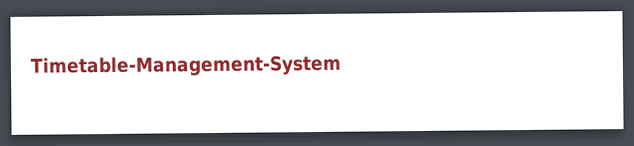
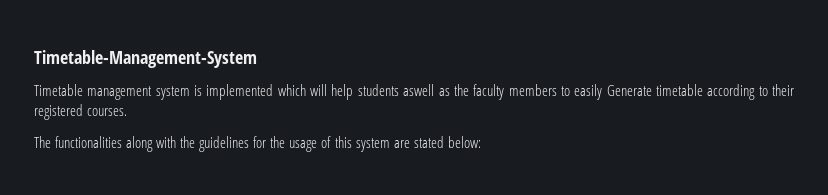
(342, 66) none -> [34,84,795,100] [34,104,128,120] [34,136,481,152] // Timetable management system is implemented which will help students aswell as the faculty members to easily Generate timetable according to their registered courses. // The functionalities along with the guidelines for the usage of this system are stated below:

